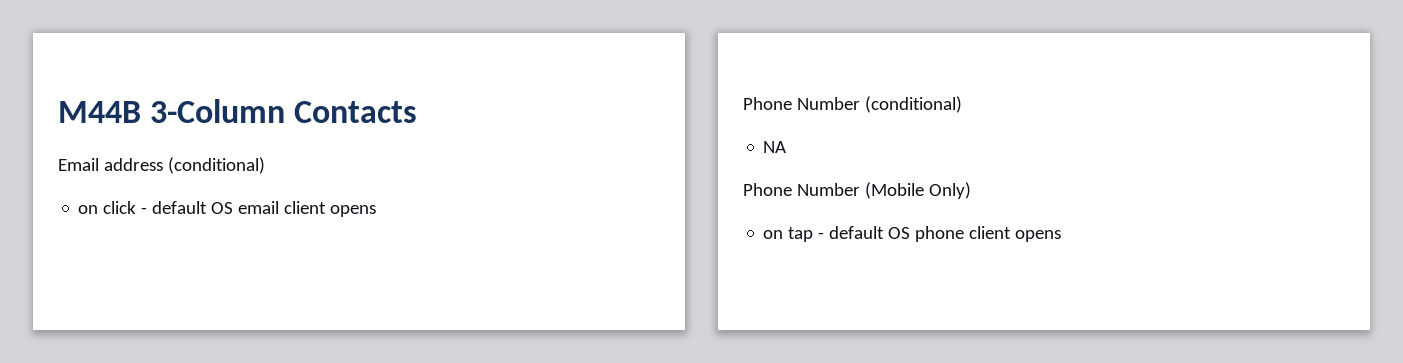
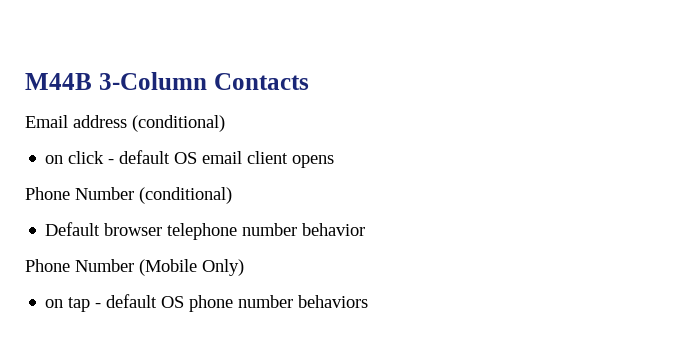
[763,141,787,153] NA -> [45,222,366,240] Default browser telephone number behavior
[969,226,1062,242] client opens -> [238,295,369,308] number behaviors

